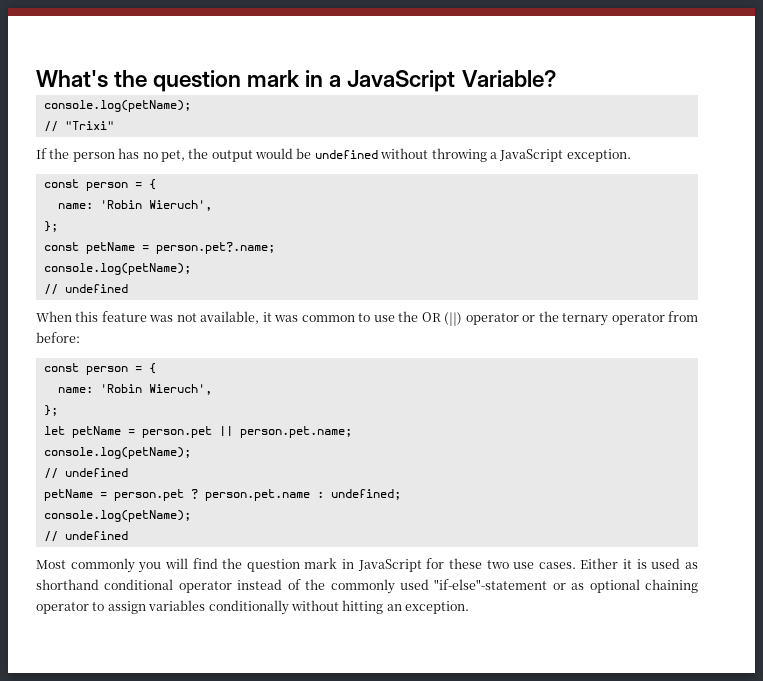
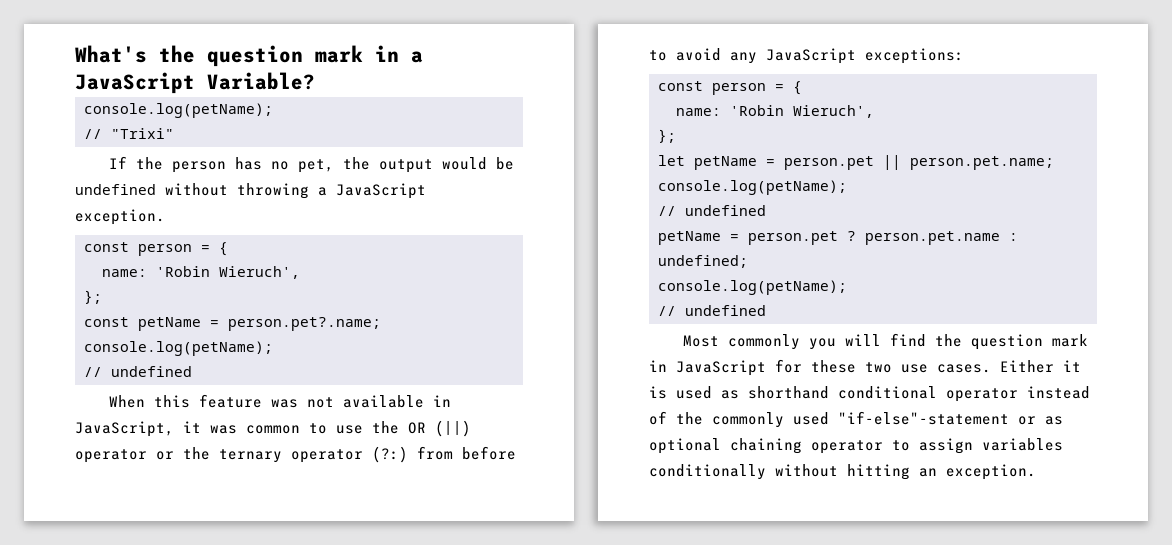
[200,311,260,324] available, -> [342,395,451,408] [75,421,174,437] available in JavaScript,
[668,311,699,322] [36,332,80,343] from before: -> [372,446,516,463] [649,48,964,64] (?:) from before to avoid any JavaScript exceptions:

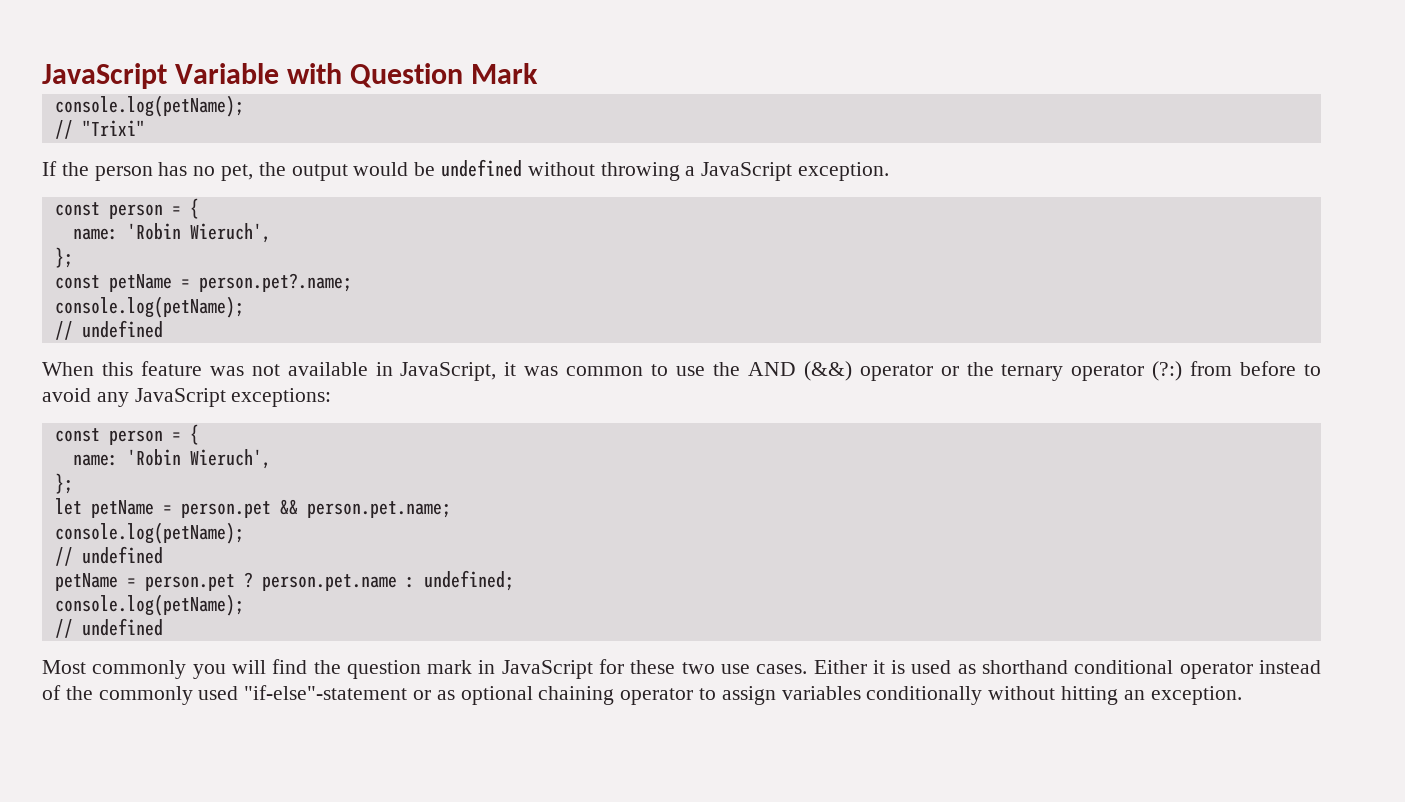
[75,45,423,67] [75,72,315,94] What's the question mark in a JavaScript Variable? -> [42,63,538,89] JavaScript Variable with Question Mark
[408,420,471,437] OR (||) -> [747,361,852,381] AND (&&)
[883,155,901,170] || -> [279,499,298,515] &&

